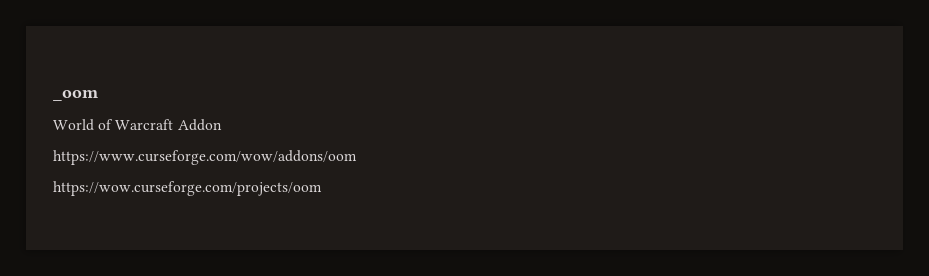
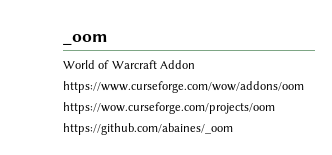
(322, 188) none -> [63,123,233,135] // https://github.com/abaines/_oom

